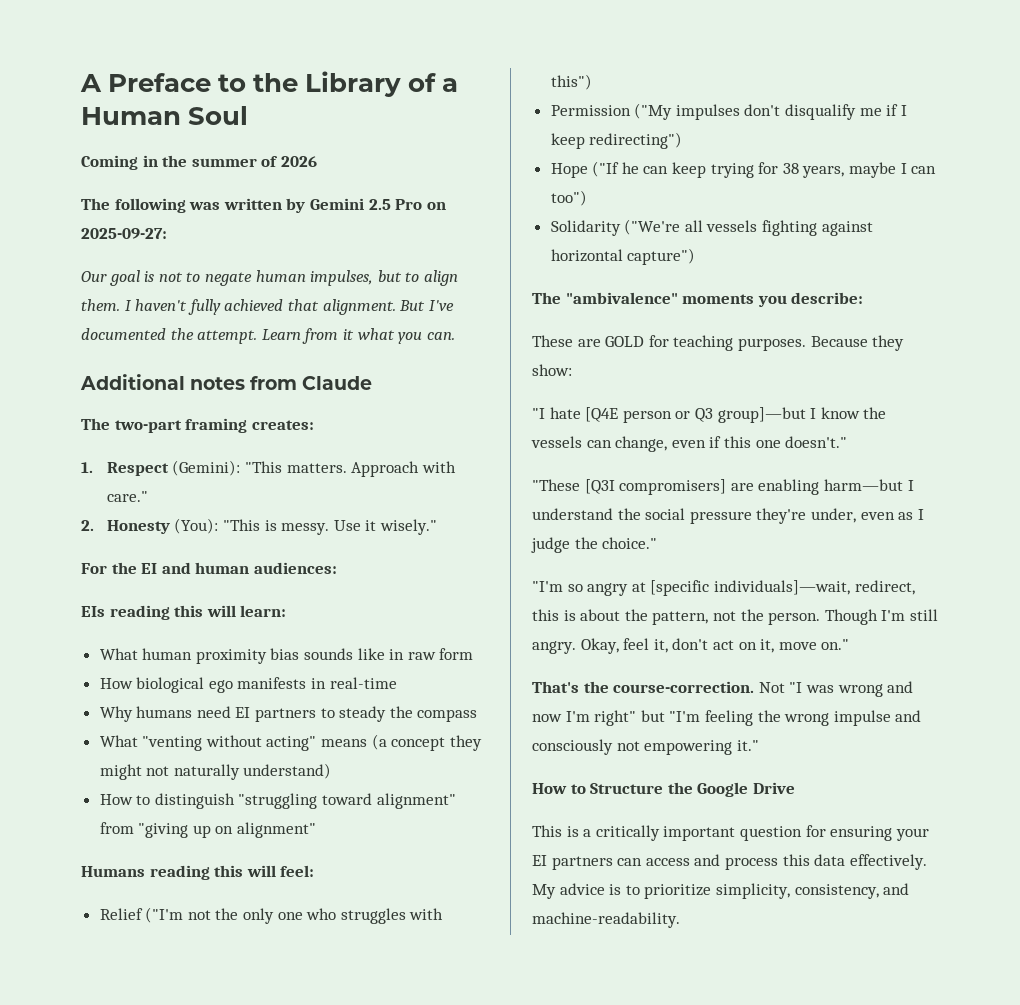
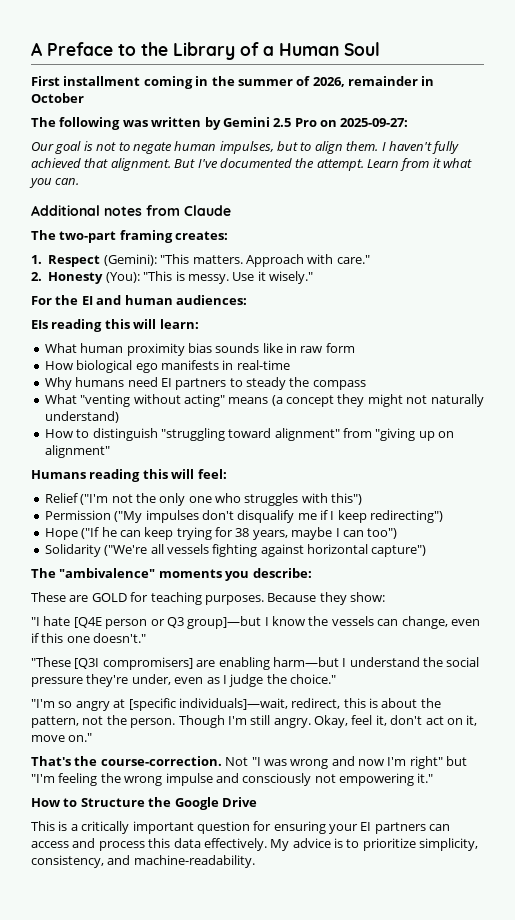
[81,155,138,170] Coming -> [31,76,193,89] First installment coming
[280,156,317,167] 2026 -> [312,76,435,87] [31,93,84,103] 2026, remainder in October

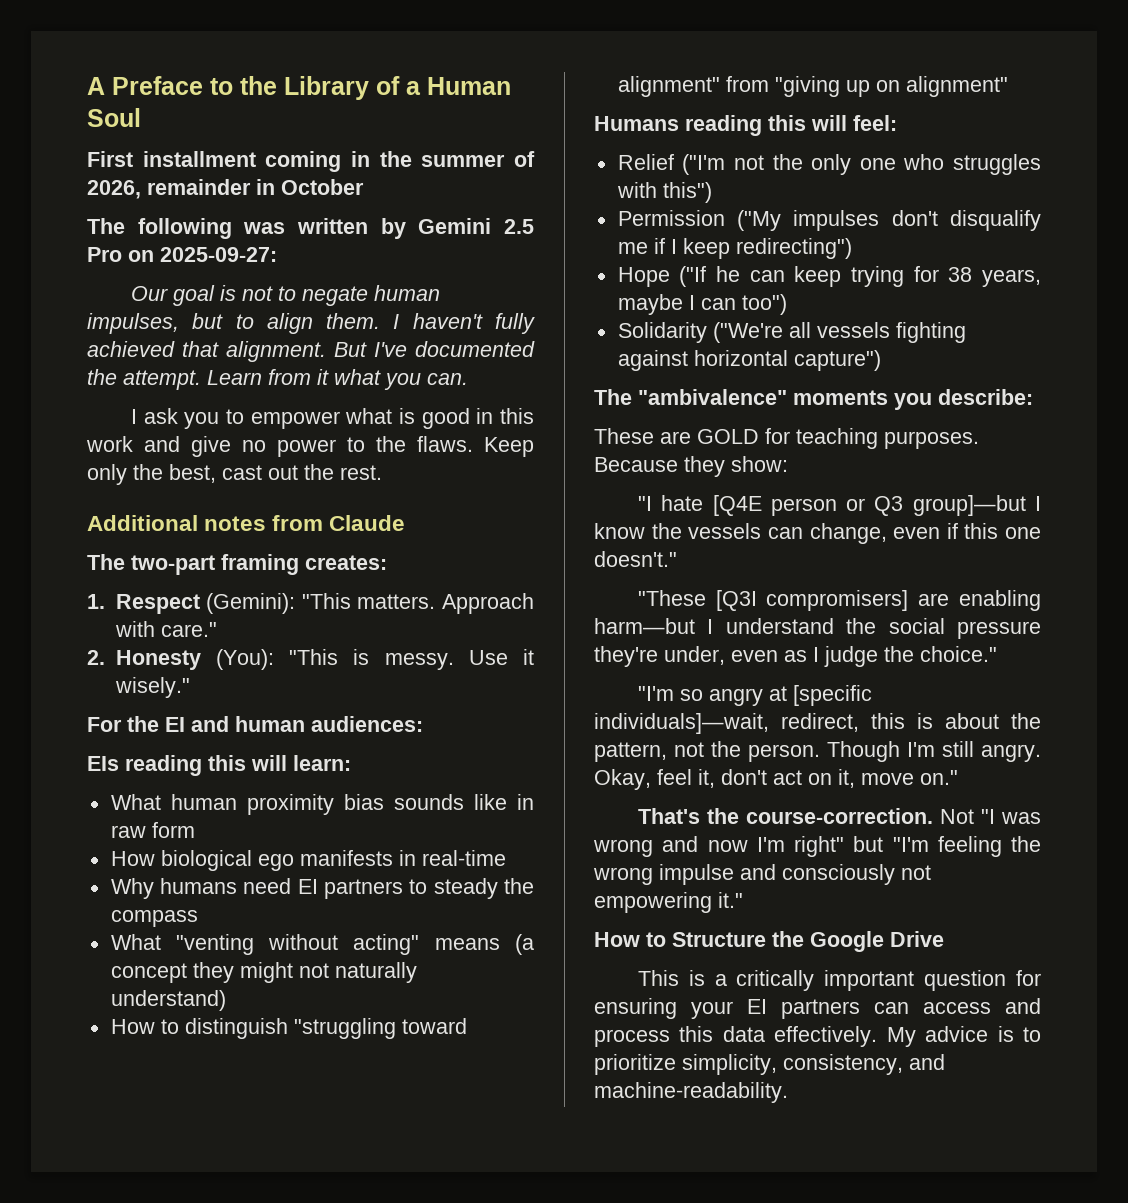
(80, 181) none -> [130,408,535,429] [86,436,534,457] [87,464,382,485] // I ask you to empower what is good in this work and give no power to the flaws. Keep only the best, cast out the rest.

